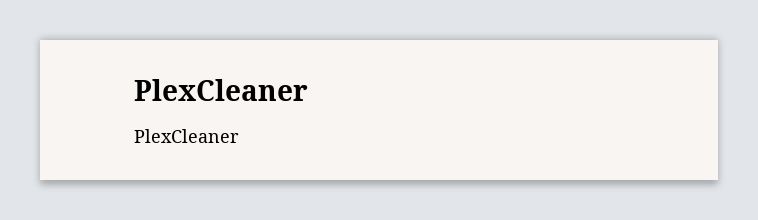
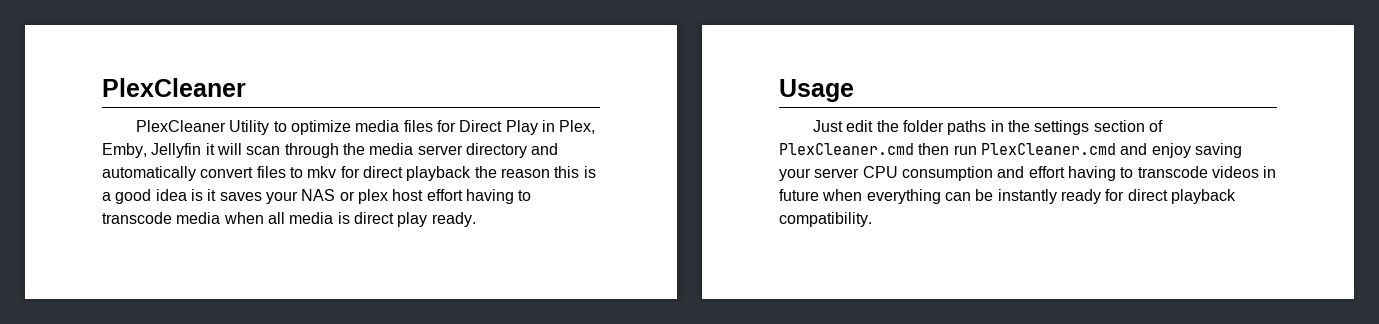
(239, 136) none -> [229,120,596,135] [102,143,559,158] [102,166,596,181] [102,189,532,204] [102,212,476,227] [779,79,854,102] [812,120,1163,135] [779,143,1242,158] [779,166,1277,181] [779,189,1236,204] [779,212,872,227] Utility to optimize media files for Direct Play in Plex, Emby, Jellyfin it will scan through the media server directory and automatically convert files to mkv for direct playback the reason this is a good idea is it saves your NAS or plex host effort having to transcode media when all media is direct play ready. // Usage // Just edit the folder paths in the settings section of PlexCleaner.cmd then run PlexCleaner.cmd and enjoy saving your server CPU consumption and effort having to transcode videos in future when everything can be instantly ready for direct playback compatibility.

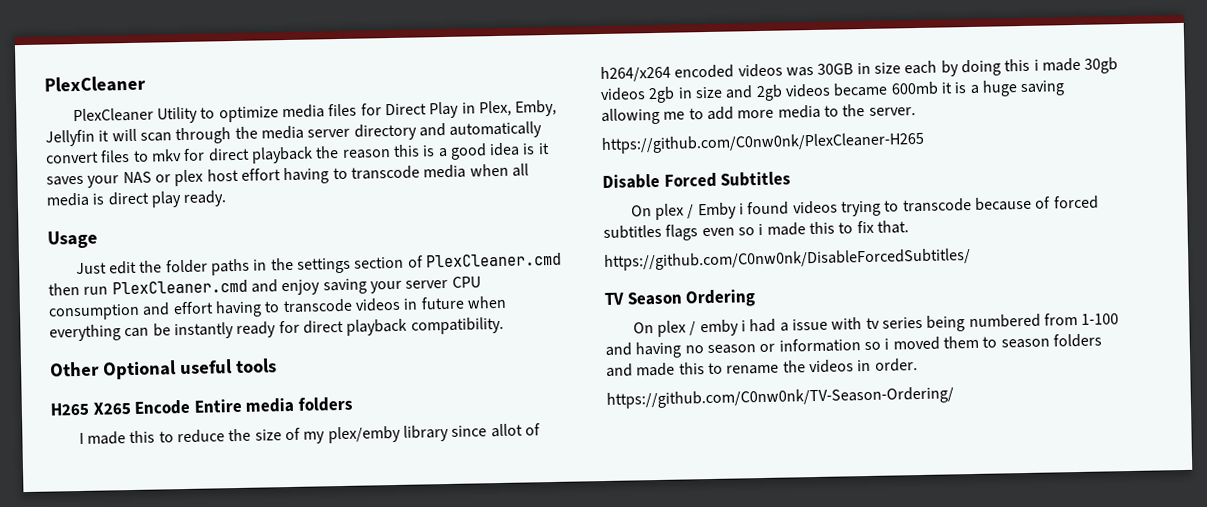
(872, 219) none -> [49,358,277,380] [50,396,353,416] [78,423,541,445] [600,57,1119,83] [600,80,1066,104] [601,103,916,126] [601,131,925,155] [602,171,792,190] [630,195,1099,221] [603,220,909,241] [604,248,971,271] [604,289,757,308] [632,312,1120,337] [605,333,1102,359] [606,358,918,377] [606,386,954,409] // Other Optional useful tools // H265 X265 Encode Entire media folders // I made this to reduce the size of my plex/emby library since allot of h264/x264 encoded videos was 30GB in size each by doing this i made 30gb videos 2gb in size and 2gb videos became 600mb it is a huge saving allowing me to add more media to the server. // https://github.com/C0nw0nk/PlexCleaner-H265 // Disable Forced Subtitles // On plex / Emby i found videos trying to transcode because of forced subtitles flags even so i made this to fix that. // https://github.com/C0nw0nk/DisableForcedSubtitles/ // TV Season Ordering // On plex / emby i had a issue with tv series being numbered from 1-100 and having no season or information so i moved them to season folders and made this to rename the videos in order. // https://github.com/C0nw0nk/TV-Season-Ordering/

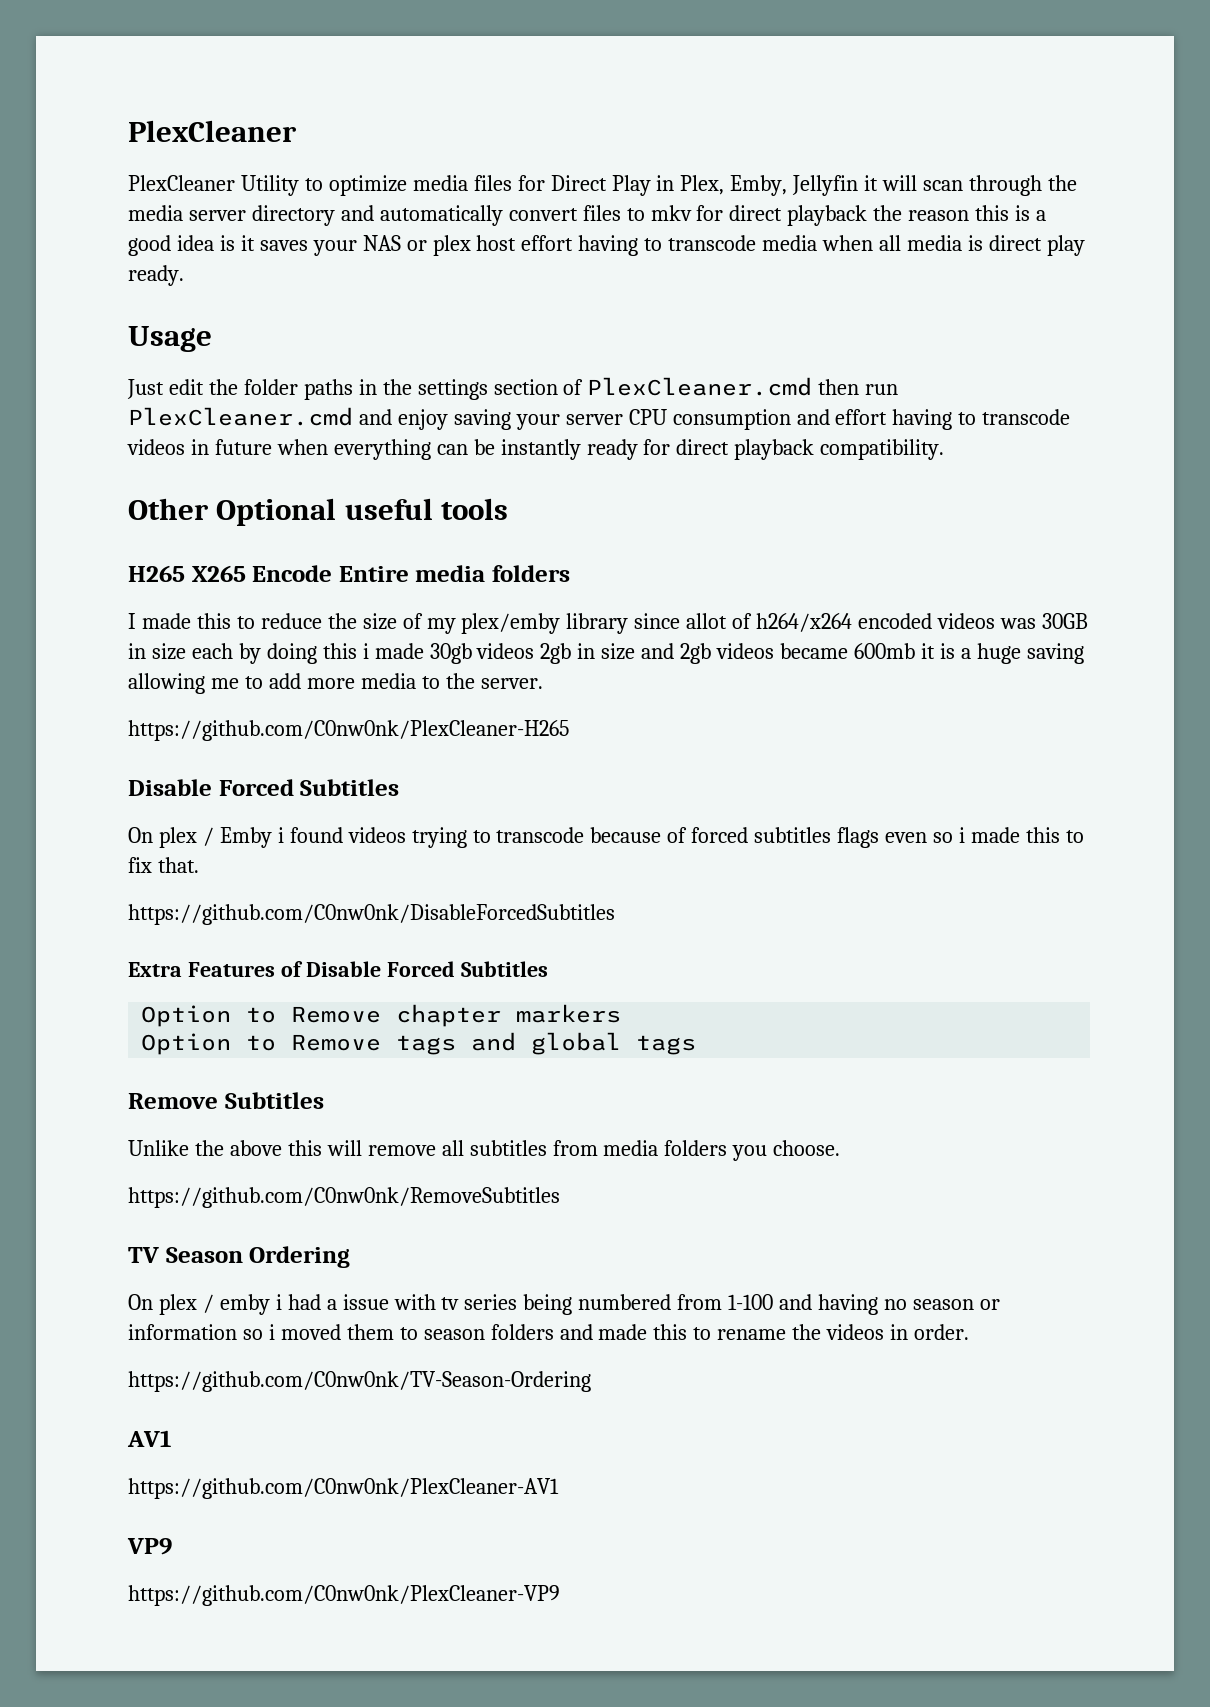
[604,248,971,271] https://github.com/C0nw0nk/DisableForcedSubtitles/ -> [128,904,615,925] [128,961,548,977] [141,1004,622,1027] [141,1032,697,1055] [128,1092,324,1109] [128,1140,841,1161] [128,1187,560,1208] https://github.com/C0nw0nk/DisableForcedSubtitles // Extra Features of Disable Forced Subtitles // Option to Remove chapter markers // Option to Remove tags and global tags // Remove Subtitles // Unlike the above this will remove all subtitles from media folders you choose. // https://github.com/C0nw0nk/RemoveSubtitles
[606,386,954,409] https://github.com/C0nw0nk/TV-Season-Ordering/ -> [128,1371,591,1392] [127,1430,171,1447] [128,1478,559,1499] [127,1538,172,1555] [128,1585,560,1606] https://github.com/C0nw0nk/TV-Season-Ordering // AV1 // https://github.com/C0nw0nk/PlexCleaner-AV1 // VP9 // https://github.com/C0nw0nk/PlexCleaner-VP9

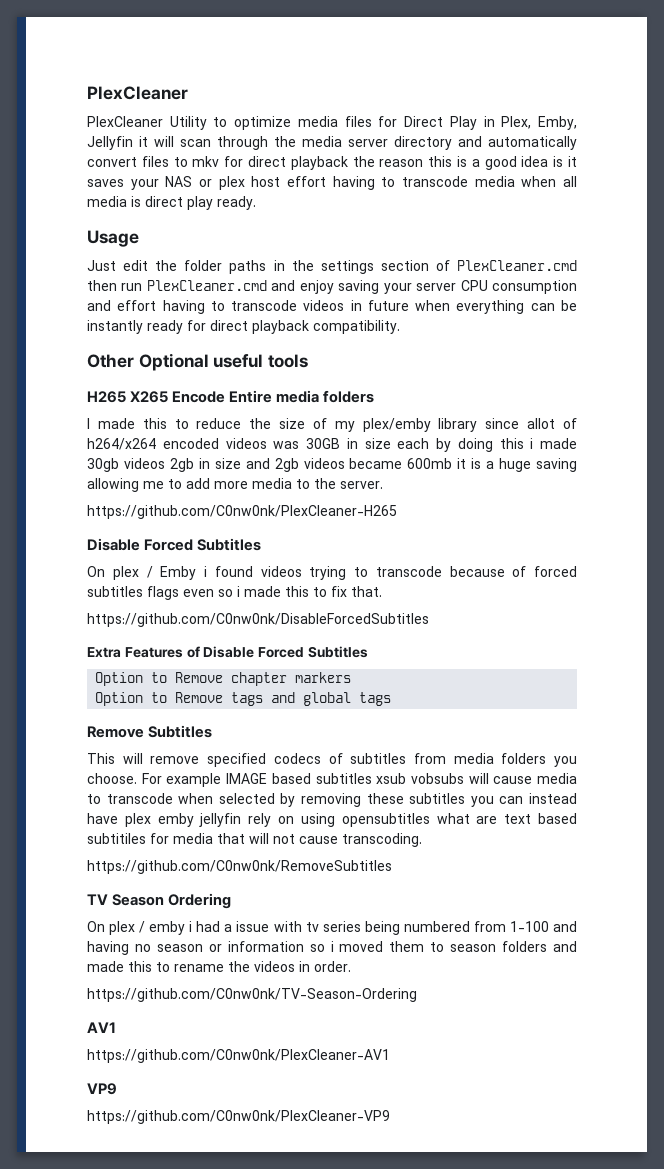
[128,1140,464,1156] Unlike the above this will remove all -> [87,753,343,767] This will remove specified codecs of
(841, 1148) none -> [141,773,577,787] [87,793,578,807] [87,813,577,827] [87,833,422,847] For example IMAGE based subtitles xsub vobsubs will cause media to transcode when selected by removing these subtitles you can instead have plex emby jellyfin rely on using opensubtitles what are text based subtitiles for media that will not cause transcoding.

